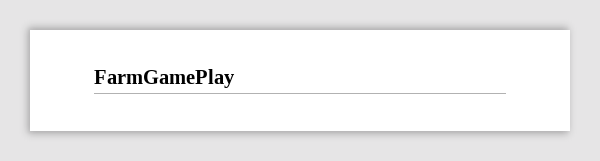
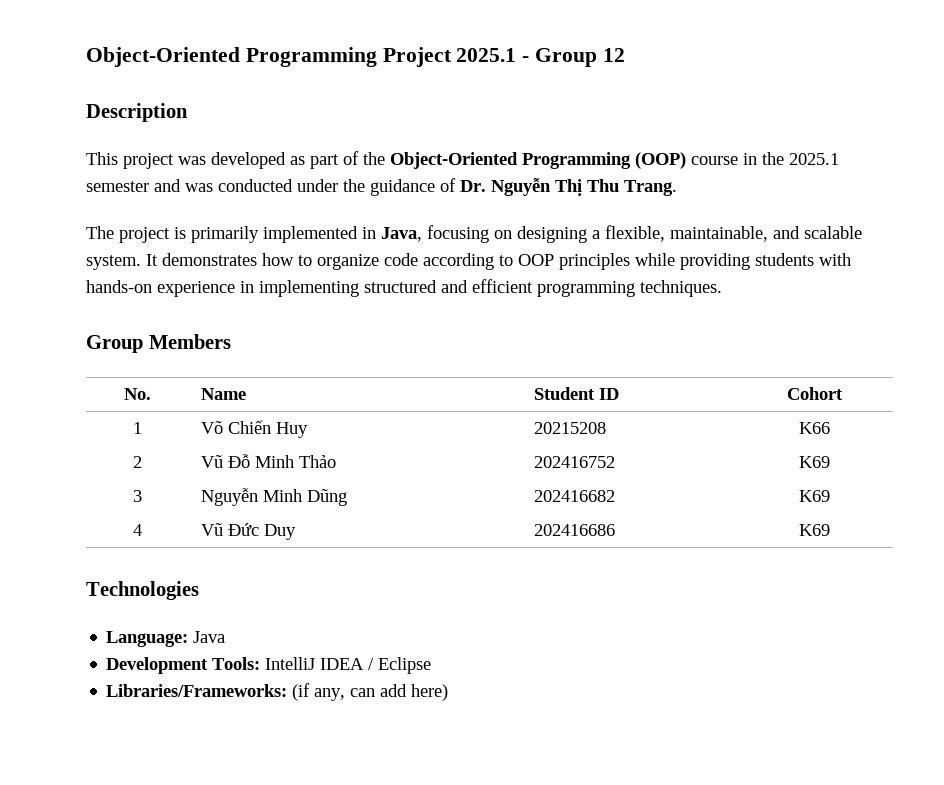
[94,69,235,88] FarmGamePlay -> [86,47,625,67] [86,103,188,122] [86,151,839,169] [86,177,677,196] [86,225,862,243] [86,253,851,270] [86,279,722,297] [86,334,231,353] [124,388,151,400] [201,388,247,400] [534,387,620,400] [787,387,843,400] [133,422,142,434] [201,420,309,438] [534,422,607,434] [799,422,830,434] [133,456,142,468] [201,454,337,468] [534,456,616,468] [799,456,830,468] [133,490,142,502] [201,488,348,506] [534,490,616,502] [799,490,830,502] [133,524,142,536] [201,523,297,540] [534,524,616,536] [799,524,830,536] [86,581,199,600] [106,631,226,647] [106,657,432,674] [106,683,449,701] Object-Oriented Programming Project 2025.1 - Group 12 // Description // This project was developed as part of the Object-Oriented Programming (OOP) course in the 2025.1 semester and was conducted under the guidance of Dr. Nguyễn Thị Thu Trang. // The project is primarily implemented in Java, focusing on designing a flexible, maintainable, and scalable system. It demonstrates how to organize code according to OOP principles while providing students with hands-on experience in implementing structured and efficient programming techniques. // Group Members // No. | Name | Student ID | Cohort // 1 | Võ Chiến Huy | 20215208 | K66 // 2 | Vũ Đỗ Minh Thảo | 202416752 | K69 // 3 | Nguyễn Minh Dũng | 202416682 | K69 // 4 | Vũ Đức Duy | 202416686 | K69 // Technologies // Language: Java // Development Tools: IntelliJ IDEA / Eclipse // Libraries/Frameworks: (if any, can add here)

